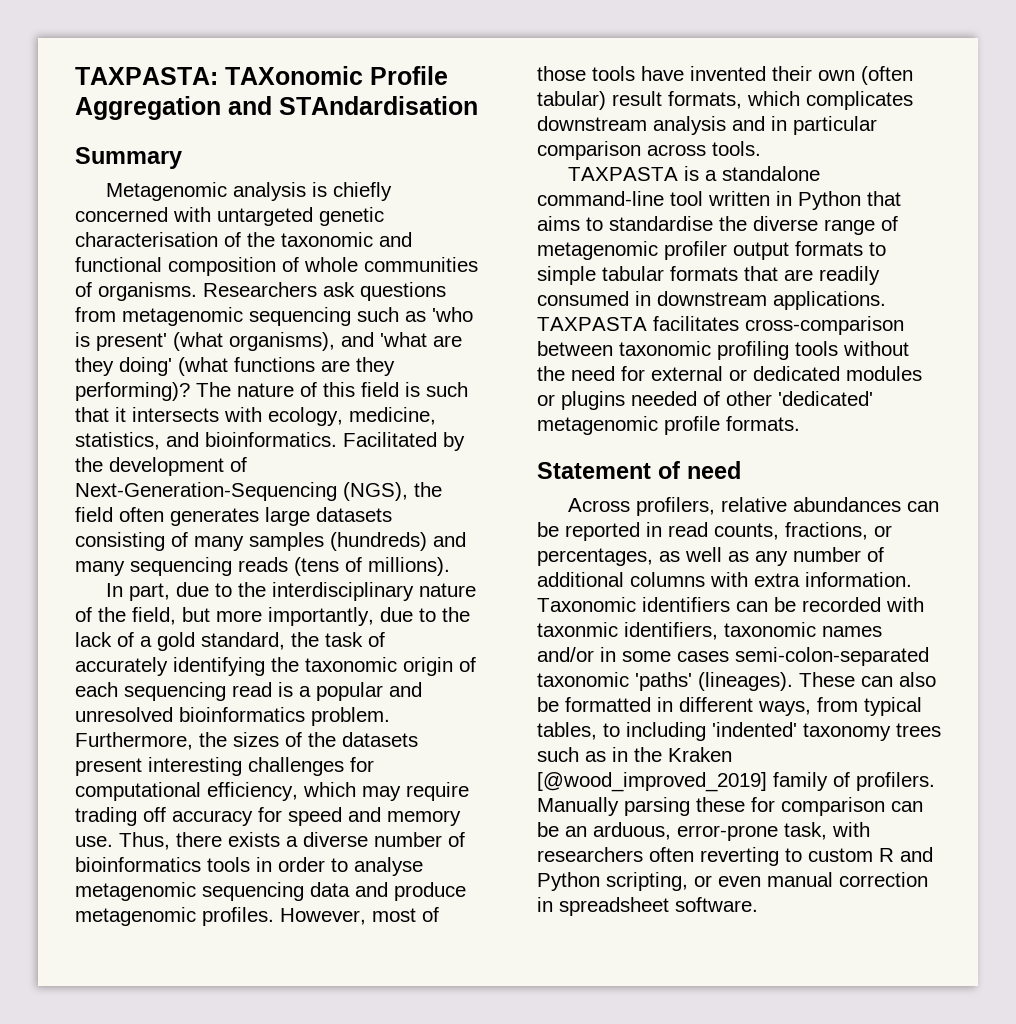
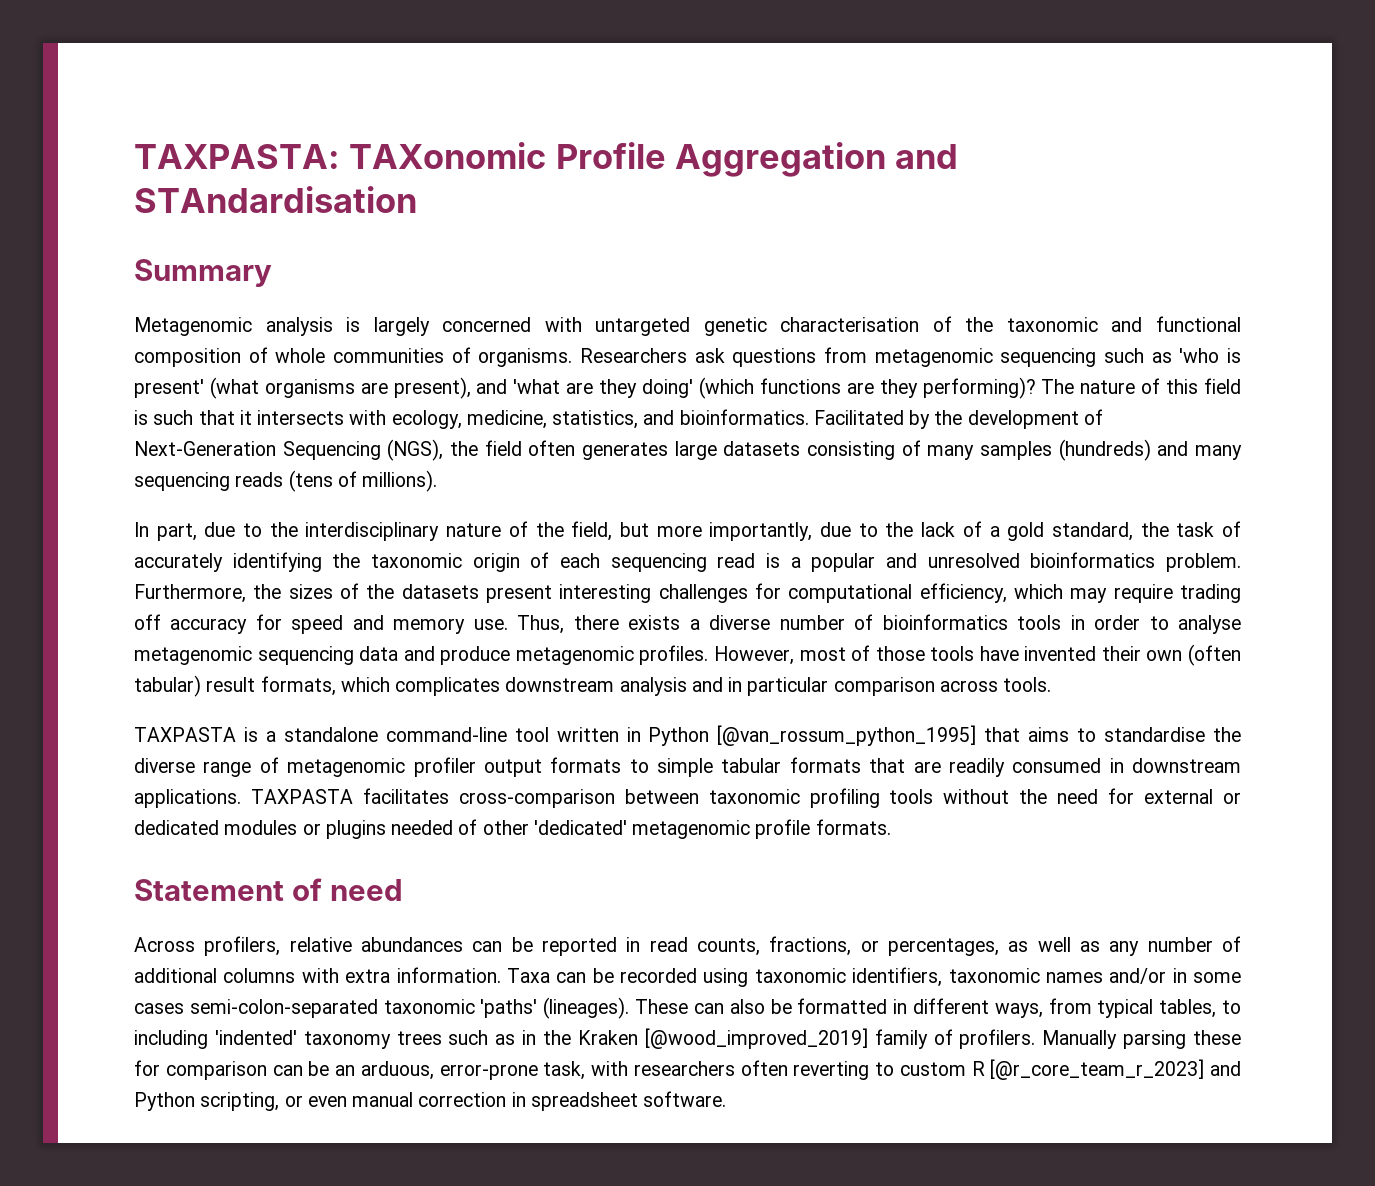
[333,182,393,201] chiefly -> [373,317,430,336] largely
[229,332,335,351] organisms), -> [264,377,471,399] organisms are present),
[178,357,228,376] (what -> [698,377,754,399] (which
[75,482,337,501] Next-Generation-Sequencing -> [134,441,381,460] Next-Generation Sequencing
(861, 200) none -> [717,725,977,746] [@van_rossum_python_1995]
[537,597,730,612] Taxonomic identifiers -> [506,968,550,983] Taxa
[886,597,924,612] [537,622,618,637] with taxonmic -> [703,968,846,987] using taxonomic
(894, 855) none -> [990,1059,1205,1080] [@r_core_team_r_2023]

